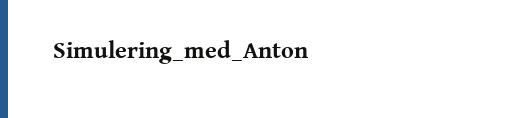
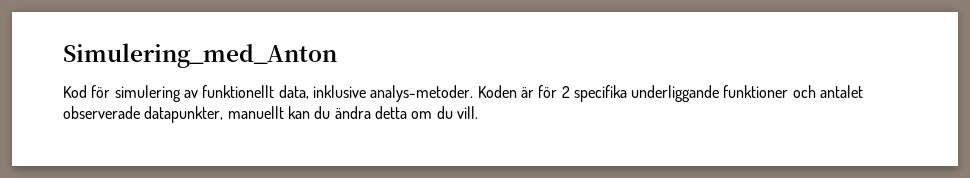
(308, 52) none -> [63,85,864,102] [63,106,478,123] // Kod för simulering av funktionellt data, inklusive analys-metoder. Koden är för 2 specifika underliggande funktioner och antalet observerade datapunkter, manuellt kan du ändra detta om du vill.

